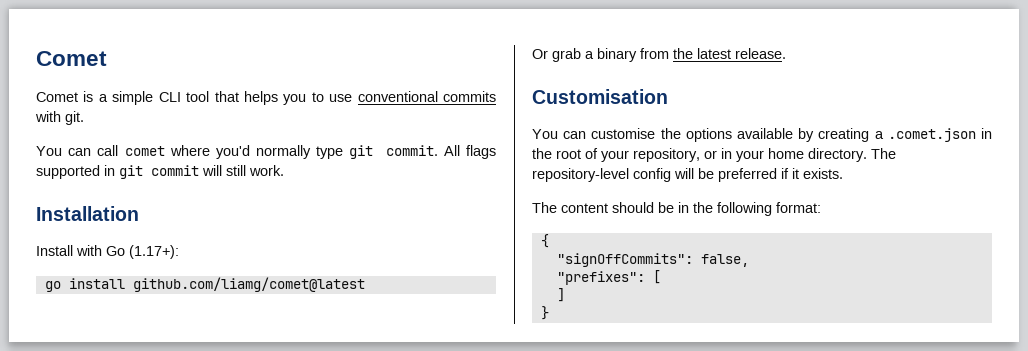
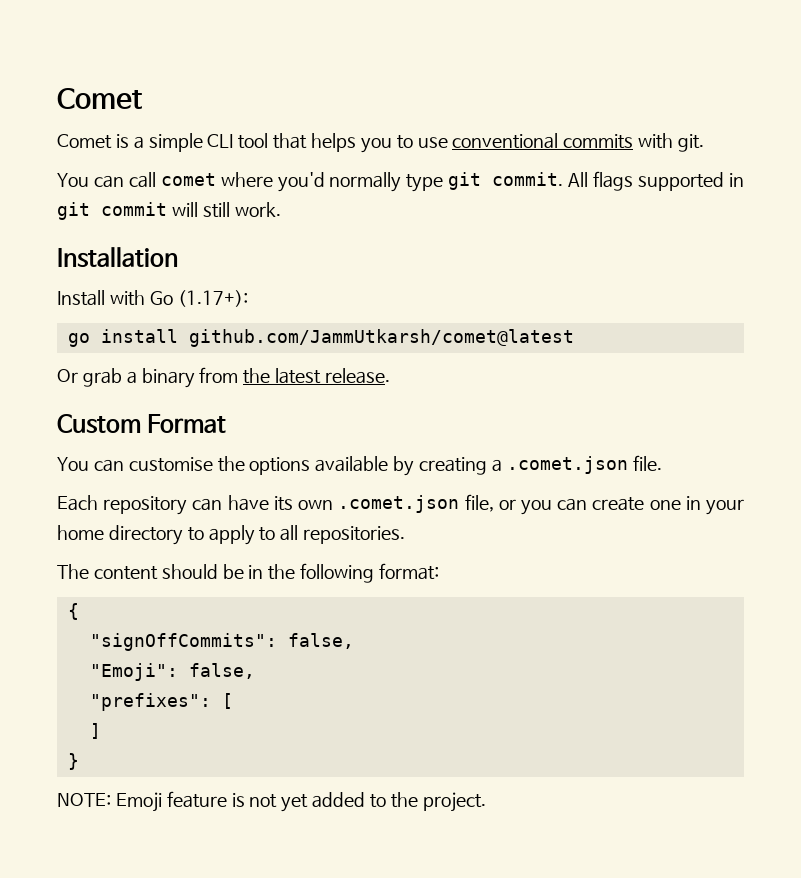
[132,277,365,292] github.com/liamg/comet@latest -> [188,329,574,347] github.com/JammUtkarsh/comet@latest
[532,89,668,104] Customisation -> [57,414,227,434] Custom Format
[981,128,992,139] [532,148,896,162] [532,168,843,182] in the root of your repository, or in your home directory. The repository-level config will be preferred if it exists. -> [632,455,662,471] [57,494,744,515] [57,525,406,545] file. // Each repository can have its own .comet.json file, or you can create one in your home directory to apply to all repositories.
(749, 260) none -> [89,663,255,681] // "Emoji": false,
(549, 313) none -> [57,791,486,812] // NOTE: Emoji feature is not yet added to the project.

